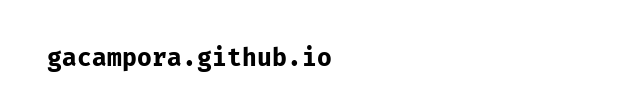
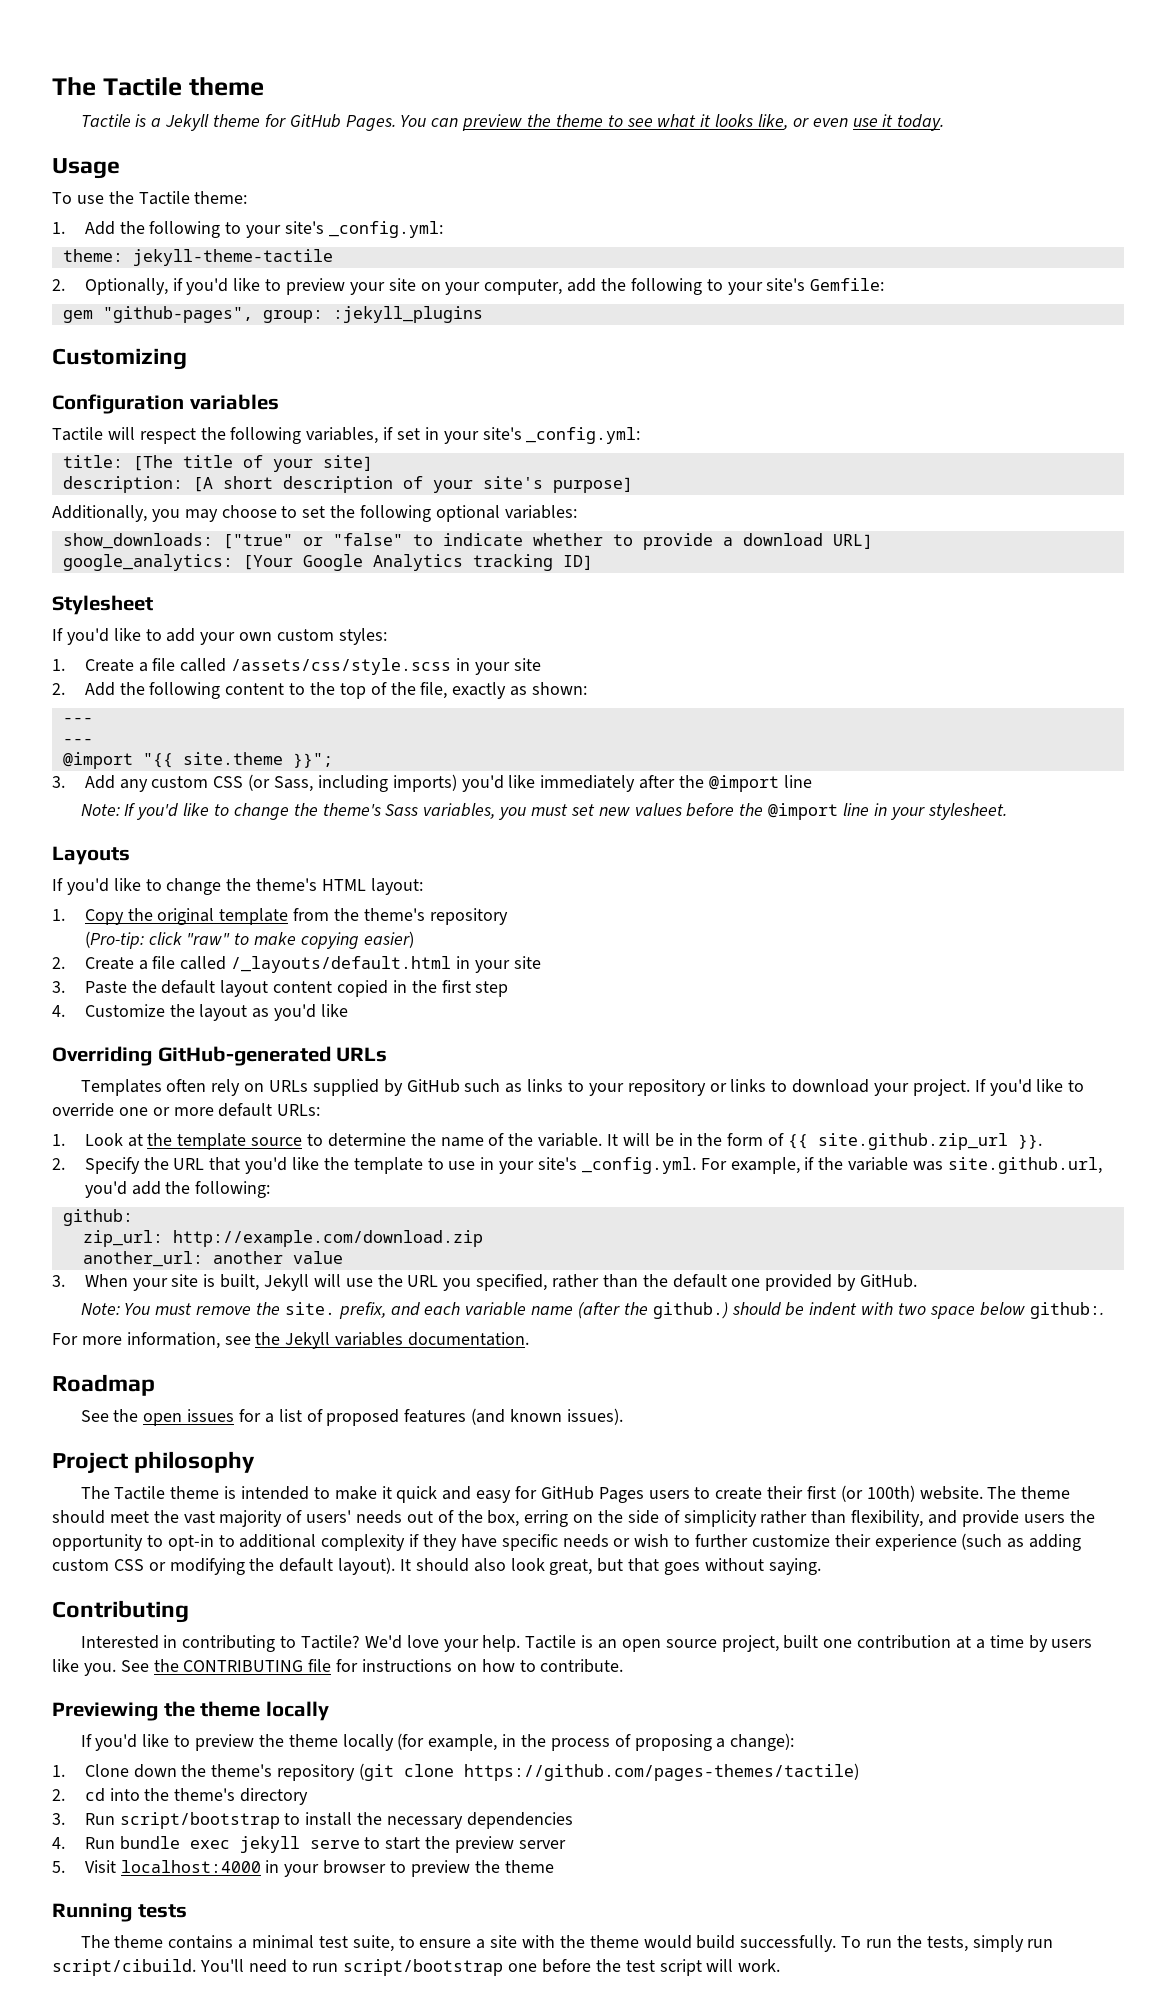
[47,45,332,72] gacampora.github.io -> [52,77,264,96] [80,114,945,131] [52,158,120,179] [52,191,248,205] [52,221,443,238] [62,249,333,266] [52,278,885,295] [62,306,483,323] [52,348,187,370] [52,394,279,414] [52,427,641,444] [62,455,373,472] [62,476,633,493] [52,505,577,522] [62,533,873,550] [62,554,593,571] [52,595,153,615] [52,628,387,645] [52,658,541,675] [52,682,588,699] [62,717,93,723] [62,738,93,744] [62,752,333,769] [52,774,812,792] [80,803,1007,820] [52,846,130,865] [52,878,423,895] [52,908,508,925] [84,931,414,949] [52,956,541,973] [52,980,509,997] [52,1004,348,1021] [52,1046,388,1066] [80,1079,1085,1096] [52,1103,321,1117] [52,1133,1043,1150] [52,1157,1102,1174] [84,1181,271,1198] [62,1209,133,1226] [82,1230,483,1247] [82,1251,343,1267] [52,1274,918,1291] [80,1302,1104,1319] [52,1332,530,1349] [52,1374,155,1396] [80,1408,623,1426] [52,1451,256,1474] [80,1485,1071,1503] [52,1510,1095,1527] [52,1533,1082,1551] [52,1557,821,1575] [52,1600,189,1623] [80,1635,1093,1652] [52,1659,624,1676] [52,1701,329,1721] [80,1733,795,1751] [52,1763,859,1781] [52,1788,309,1805] [52,1812,573,1829] [52,1836,566,1853] [52,1860,554,1877] [52,1903,187,1922] [80,1935,1054,1952] [52,1959,781,1976] The Tactile theme // Tactile is a Jekyll theme for GitHub Pages. You can preview the theme to see what it looks like, or even use it today. // Usage // To use the Tactile theme: // 1. Add the following to your site's _config.yml: // theme: jekyll-theme-tactile // 2. Optionally, if you'd like to preview your site on your computer, add the following to your site's Gemfile: // gem "github-pages", group: :jekyll_plugins // Customizing // Configuration variables // Tactile will respect the following variables, if set in your site's _config.yml: // title: [The title of your site] // description: [A short description of your site's purpose] // Additionally, you may choose to set the following optional variables: // show_downloads: ["true" or "false" to indicate whether to provide a download URL] // google_analytics: [Your Google Analytics tracking ID] // Stylesheet // If you'd like to add your own custom styles: // 1. Create a file called /assets/css/style.scss in your site // 2. Add the following content to the top of the file, exactly as shown: // --- // --- // @import "{{ site.theme }}"; // 3. Add any custom CSS (or Sass, including imports) you'd like immediately after the @import line // Note: If you'd like to change the theme's Sass variables, you must set new values before the @import line in your stylesheet. // Layouts // If you'd like to change the theme's HTML layout: // 1. Copy the original template from the theme's repository // (Pro-tip: click "raw" to make copying easier) // 2. Create a file called /_layouts/default.html in your site // 3. Paste the default layout content copied in the first step // 4. Customize the layout as you'd like // Overriding GitHub-generated URLs // Templates often rely on URLs supplied by GitHub such as links to your repository or links to download your project. If you'd like to override one or more default URLs: // 1. Look at the template source to determine the name of the variable. It will be in the form of {{ site.github.zip_url }}. // 2. Specify the URL that you'd like the template to use in your site's _config.yml. For example, if the variable was site.github.url, you'd add the following: // github: // zip_url: http://example.com/download.zip // another_url: another value // 3. When your site is built, Jekyll will use the URL you specified, rather than the default one provided by GitHub. // Note: You must remove the site. prefix, and each variable name (after the github.) should be indent with two space below github:. // For more information, see the Jekyll variables documentation. // Roadmap // See the open issues for a list of proposed features (and known issues). // Project philosophy // The Tactile theme is intended to make it quick and easy for GitHub Pages users to create their first (or 100th) website. The theme should meet the vast majority of users' needs out of the box, erring on the side of simplicity rather than flexibility, and provide users the opportunity to opt-in to additional complexity if they have specific needs or wish to further customize their experience (such as adding custom CSS or modifying the default layout). It should also look great, but that goes without saying. // Contributing // Interested in contributing to Tactile? We'd love your help. Tactile is an open source project, built one contribution at a time by users like you. See the CONTRIBUTING file for instructions on how to contribute. // Previewing the theme locally // If you'd like to preview the theme locally (for example, in the process of proposing a change): // 1. Clone down the theme's repository (git clone https://github.com/pages-themes/tactile) // 2. cd into the theme's directory // 3. Run script/bootstrap to install the necessary dependencies // 4. Run bundle exec jekyll serve to start the preview server // 5. Visit localhost:4000 in your browser to preview the theme // Running tests // The theme contains a minimal test suite, to ensure a site with the theme would build successfully. To run the tests, simply run script/cibuild. You'll need to run script/bootstrap one before the test script will work.

